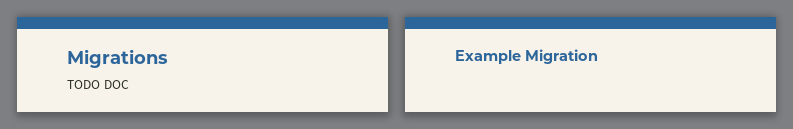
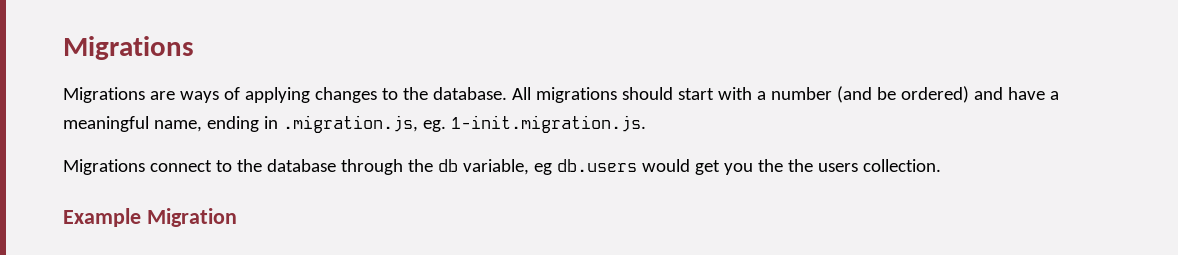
[67,80,129,89] TODO DOC -> [63,86,1059,103] [63,115,646,133] [63,159,941,175] Migrations are ways of applying changes to the database. All migrations should start with a number (and be ordered) and have a meaningful name, ending in .migration.js, eg. 1-init.migration.js. // Migrations connect to the database through the db variable, eg db.users would get you the the users collection.

